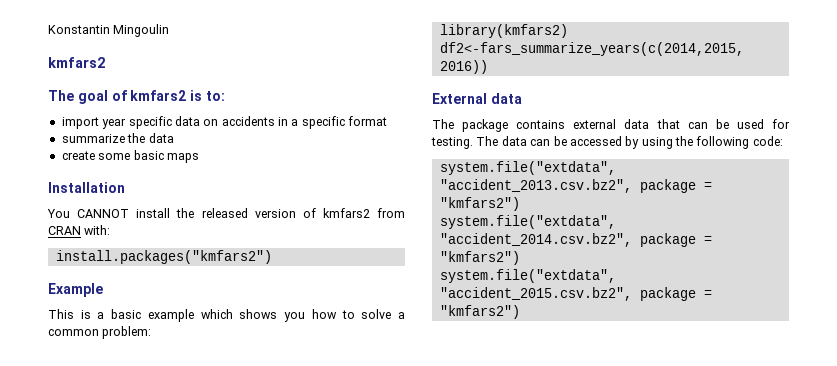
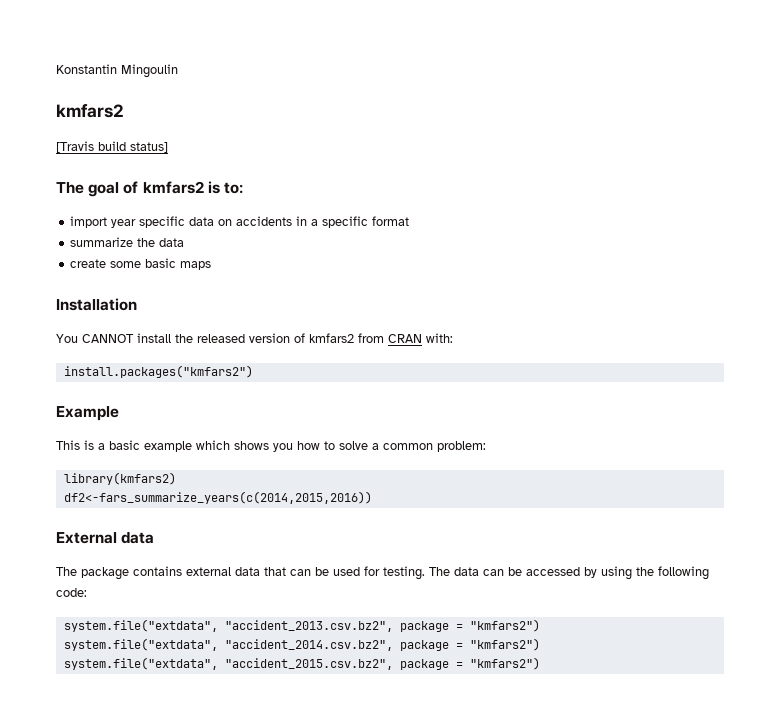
(105, 62) none -> [56,141,168,153] // [Travis build status]

